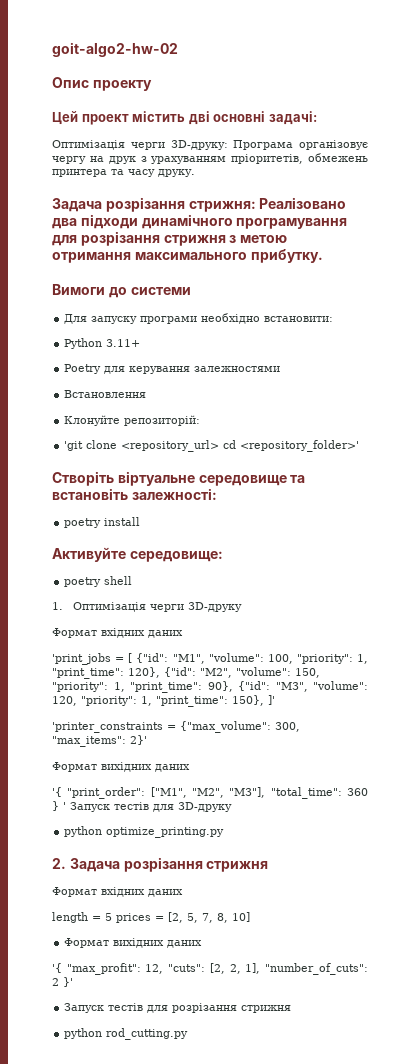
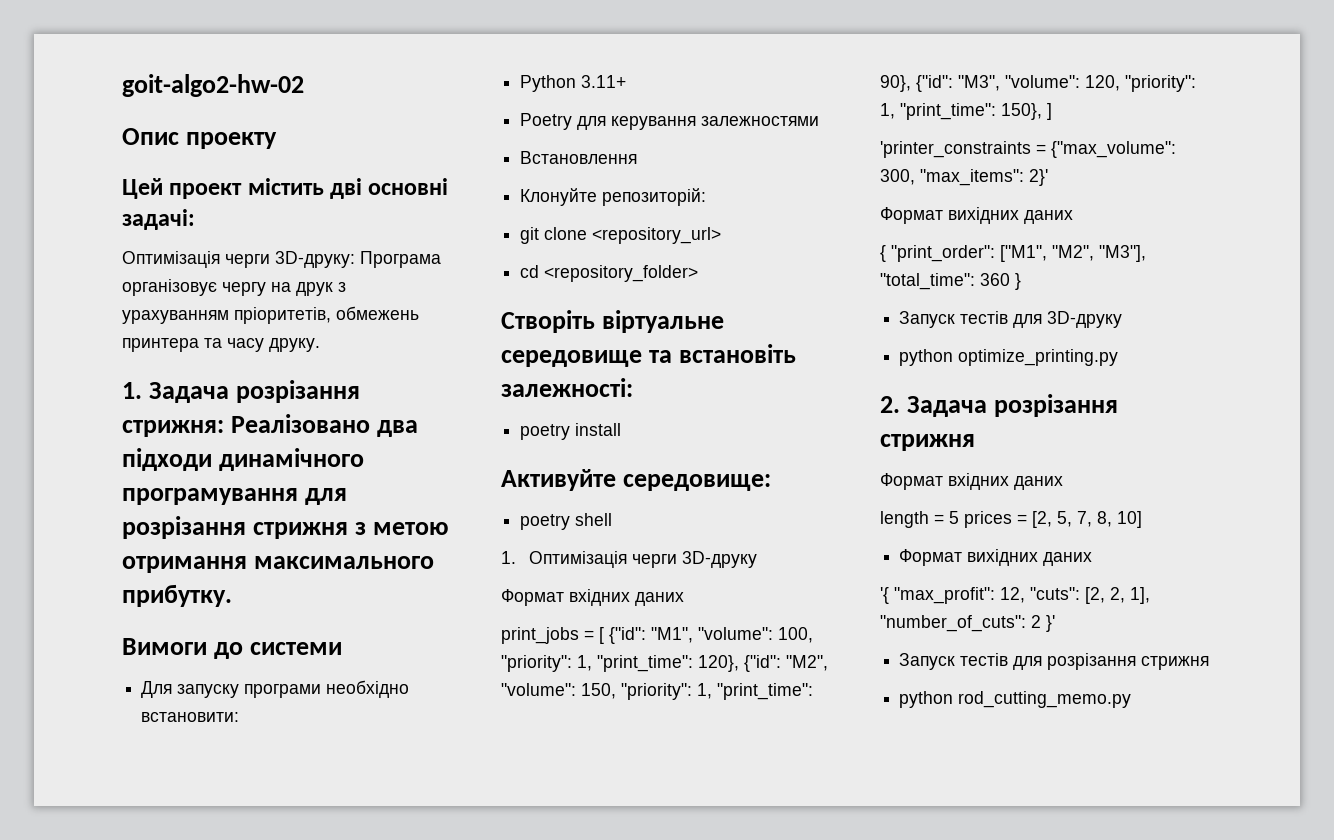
(195, 173) none -> [122,382,142,399] 1.
[64,441,84,451] 'git -> [520,227,540,244] git
[223,440,360,452] cd <repository_folder>' -> [520,265,699,282] // cd <repository_folder>
[52,653,111,665] 'print_jobs -> [501,627,579,644] print_jobs
[268,695,275,705] ]' -> [1047,103,1052,120] ]
[52,787,62,797] '{ -> [880,245,886,262] {
[63,802,66,810] ' -> (1021, 281) //
[106,1028,189,1040] rod_cutting.py -> [958,691,1132,708] rod_cutting_memo.py

